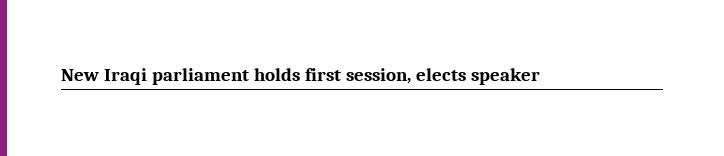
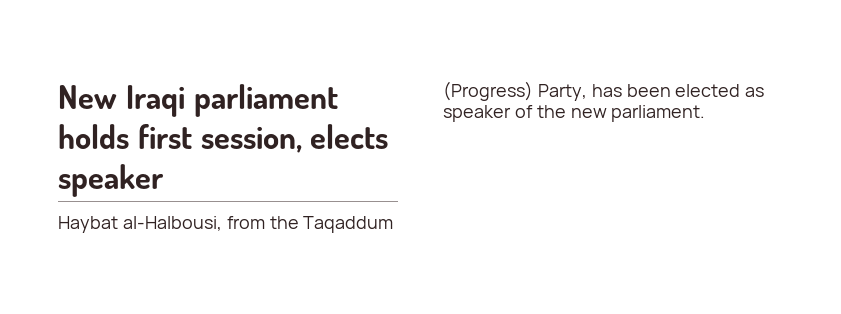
(540, 76) none -> [58,216,394,233] [443,81,765,101] [443,105,706,122] // Haybat al-Halbousi, from the Taqaddum (Progress) Party, has been elected as speaker of the new parliament.

